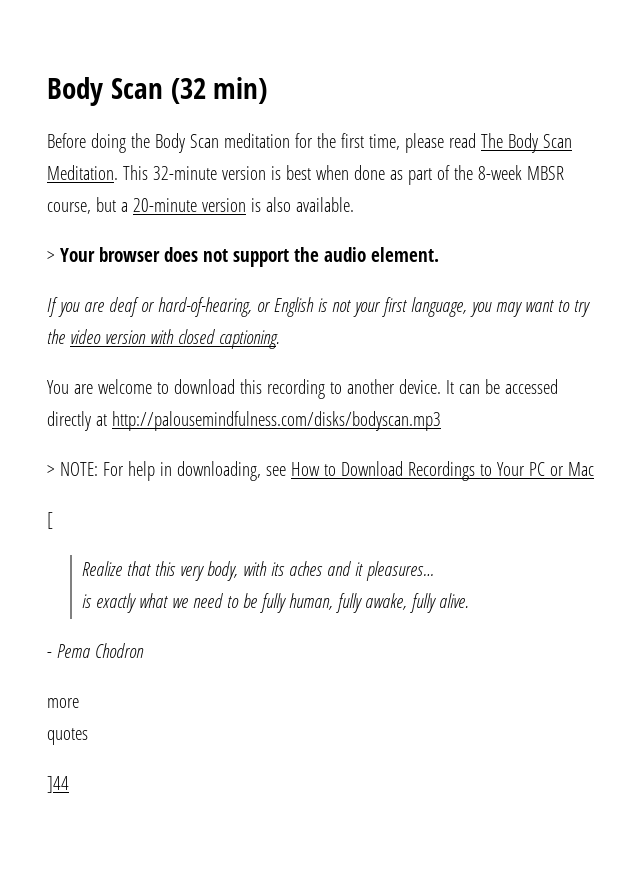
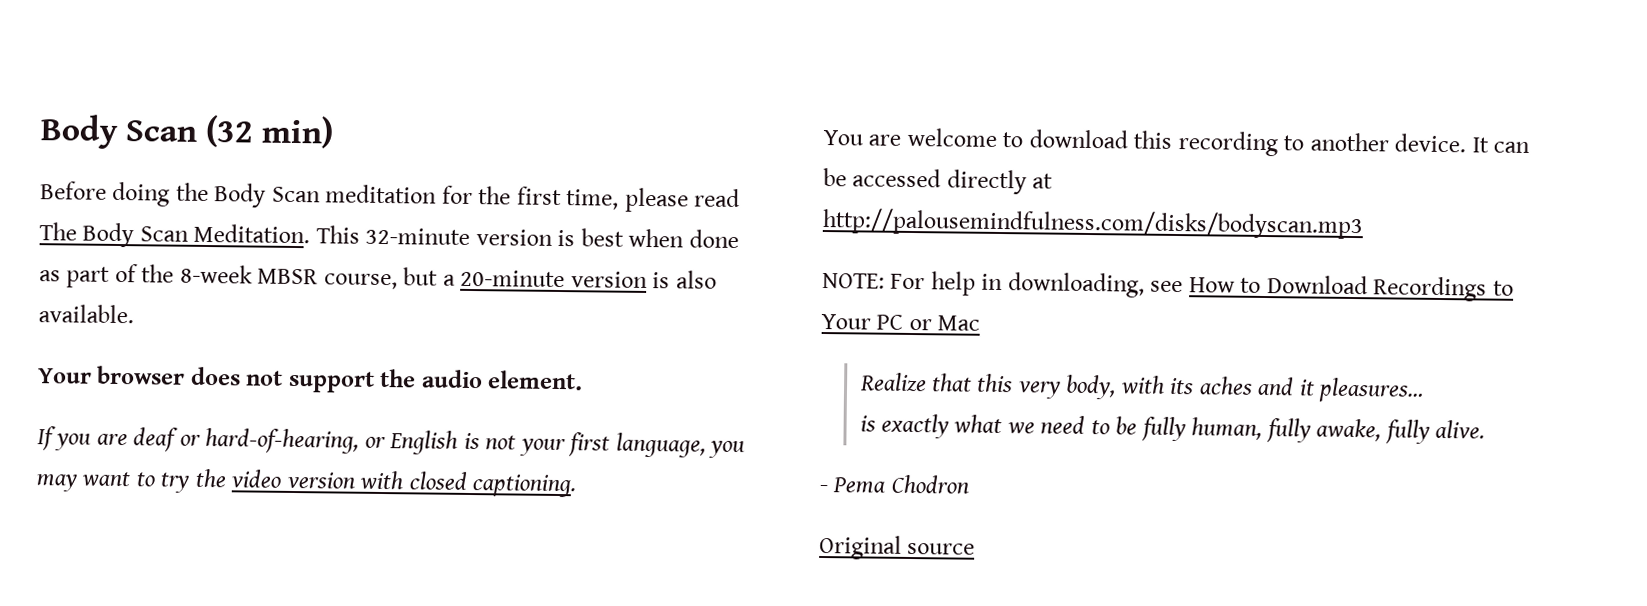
[47,251,55,262] > -> (134, 314) none
[47,465,55,476] > -> (1364, 223) none
[47,512,53,529] // [ -> (981, 323) none
[47,698,79,708] [47,728,88,745] [47,776,69,793] more // quotes // ]44 -> [819,534,976,560] Original source

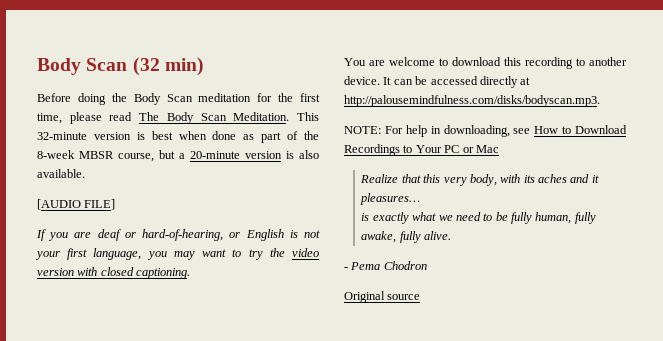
[38,365,584,393] Your browser does not support the audio element. -> [37,199,116,210] [AUDIO FILE]
[822,207,1364,240] http://palousemindfulness.com/disks/bodyscan.mp3 -> [344,95,600,107] http://palousemindfulness.com/disks/bodyscan.mp3.

